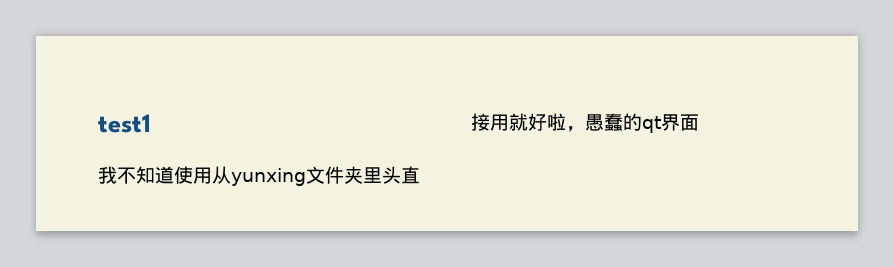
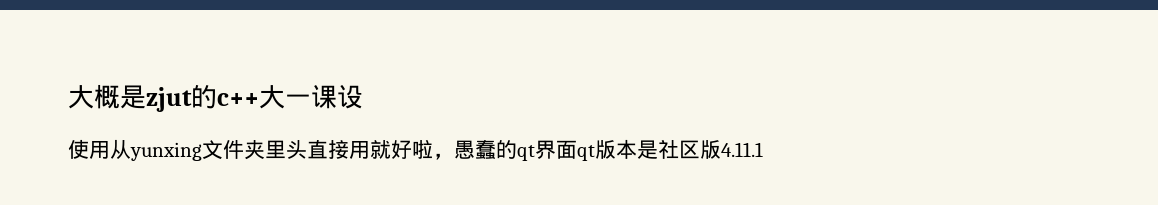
[98,114,151,133] [98,166,174,184] test1 // 我不知道 -> [68,84,363,112] 大概是zjut的c++大一课设 //
(699, 122) none -> [577,139,763,161] qt版本是社区版4.11.1

